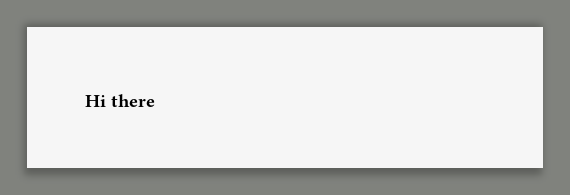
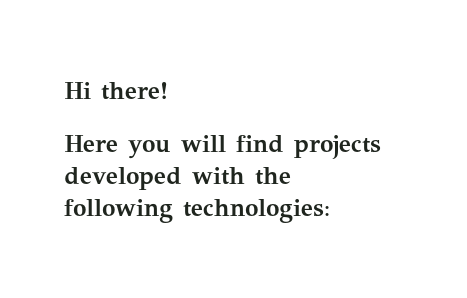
[111,94,155,107] there -> [101,82,168,100] [64,135,381,159] [64,167,291,190] [64,199,330,223] there! // Here you will find projects developed with the following technologies:

